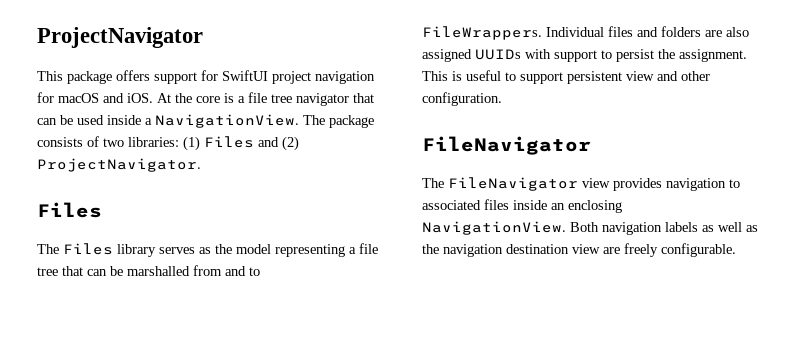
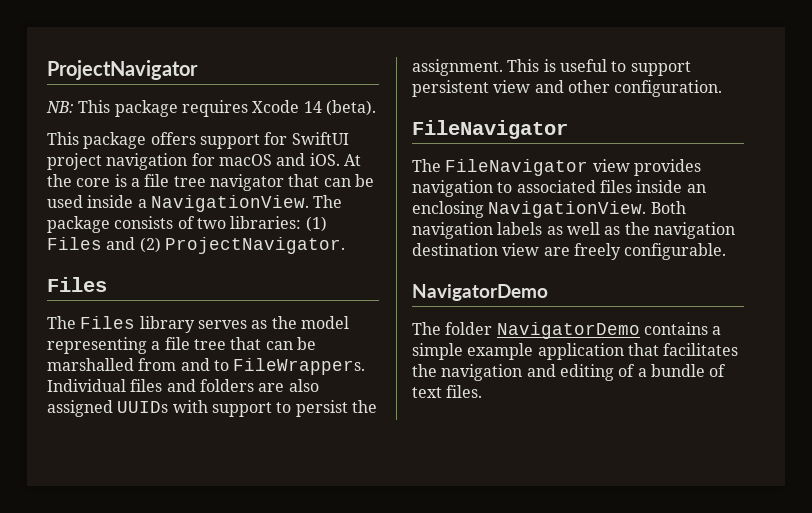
(203, 37) none -> [46,100,376,117] // NB: This package requires Xcode 14 (beta).
(736, 250) none -> [412,284,548,301] [412,322,722,339] [412,343,739,360] [412,364,727,381] [412,385,483,398] // NavigatorDemo // The folder NavigatorDemo contains a simple example application that facilitates the navigation and editing of a bundle of text files.

